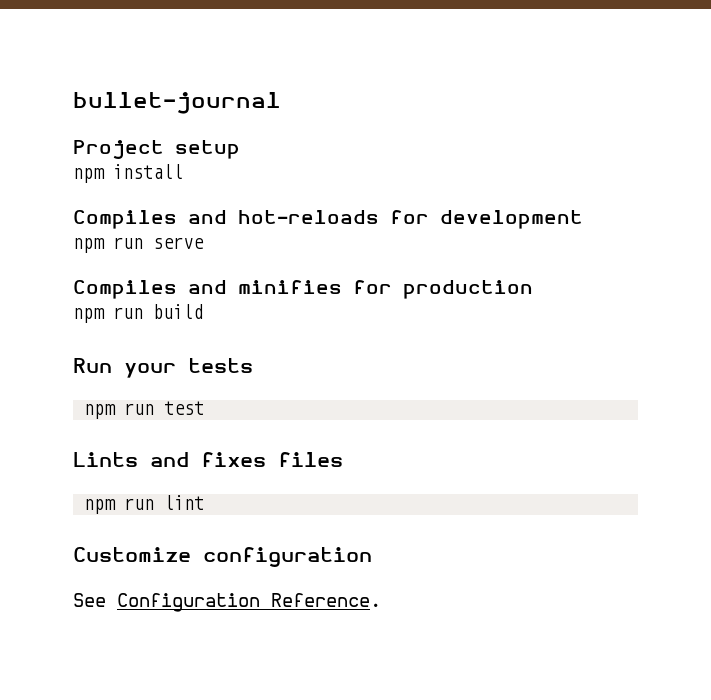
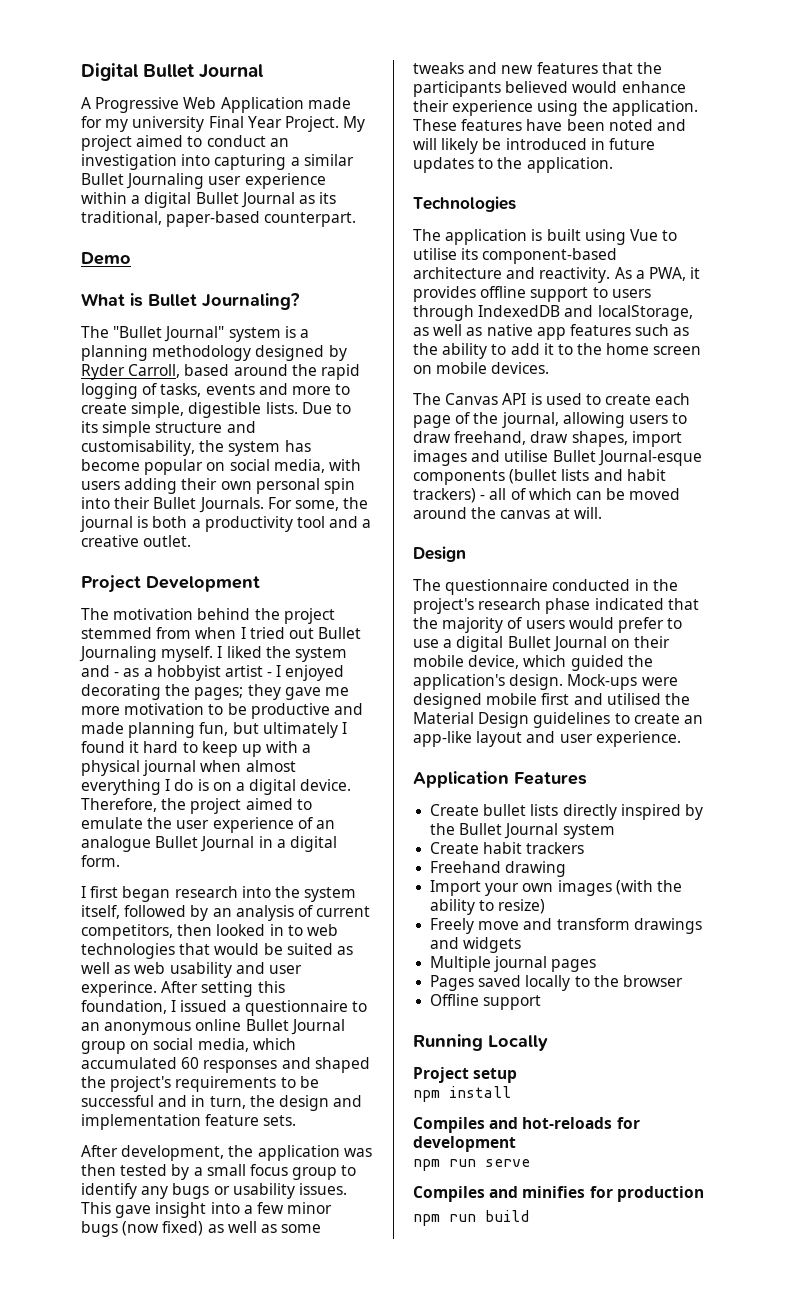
[73,92,281,114] bullet-journal -> [81,63,265,81] [81,97,351,113] [81,116,366,132] [81,135,289,151] [81,154,354,170] [81,173,326,189] [81,192,337,208] [81,211,357,227] [81,252,131,265] [81,293,300,310] [81,326,309,342] [81,345,347,361] [81,364,360,380] [81,383,351,399] [81,402,351,418] [81,421,256,437] [81,440,311,456] [81,459,361,475] [81,478,355,494] [81,497,369,513] [80,516,372,532] [81,535,192,547] [81,575,260,593] [81,608,335,624] [81,627,362,639] [79,646,347,662] [81,665,345,681] [81,684,349,700] [81,703,363,719] [81,722,347,738] [81,741,312,757] [81,760,296,776] [81,779,352,795] [81,798,312,814] [81,817,335,833] [81,836,337,852] [81,855,120,867] [81,886,357,902] [81,905,371,921] [81,924,338,940] [81,943,353,959] [81,962,302,978] [81,981,285,997] [81,1000,367,1016] [81,1019,345,1035] [81,1038,296,1054] [81,1057,370,1073] [81,1076,319,1092] [81,1095,363,1111] [81,1114,297,1130] [81,1145,372,1161] [81,1164,357,1180] [81,1183,347,1199] [81,1202,333,1218] [81,1221,322,1237] [413,62,662,74] [413,81,686,97] [413,100,698,116] [413,119,686,131] [413,138,655,154] [413,157,613,173] [413,196,516,212] [413,229,678,245] [413,248,618,264] [413,267,701,283] [413,286,651,302] [413,305,693,321] [413,324,690,340] [413,343,702,359] [413,362,550,374] [413,393,691,405] [413,412,688,428] [413,431,682,447] [413,450,702,466] [413,469,666,485] [413,488,681,503] [413,507,602,519] [413,546,466,562] [413,579,678,595] [413,598,699,614] [413,617,683,633] [413,636,671,652] [413,655,653,671] [413,674,678,690] [413,693,690,709] [413,712,703,728] [413,731,681,747] [413,771,587,788] [430,804,703,820] [430,823,615,839] [430,842,585,854] [430,861,567,877] [430,880,682,896] [430,899,546,915] [430,918,702,934] [430,937,522,953] [430,956,597,972] [430,975,683,991] [430,994,542,1010] [413,1034,548,1051] Digital Bullet Journal // A Progressive Web Application made for my university Final Year Project. My project aimed to conduct an investigation into capturing a similar Bullet Journaling user experience within a digital Bullet Journal as its traditional, paper-based counterpart. // Demo // What is Bullet Journaling? // The "Bullet Journal" system is a planning methodology designed by Ryder Carroll, based around the rapid logging of tasks, events and more to create simple, digestible lists. Due to its simple structure and customisability, the system has become popular on social media, with users adding their own personal spin into their Bullet Journals. For some, the journal is both a productivity tool and a creative outlet. // Project Development // The motivation behind the project stemmed from when I tried out Bullet Journaling myself. I liked the system and - as a hobbyist artist - I enjoyed decorating the pages; they gave me more motivation to be productive and made planning fun, but ultimately I found it hard to keep up with a physical journal when almost everything I do is on a digital device. Therefore, the project aimed to emulate the user experience of an analogue Bullet Journal in a digital form. // I first began research into the system itself, followed by an analysis of current competitors, then looked in to web technologies that would be suited as well as web usability and user experince. After setting this foundation, I issued a questionnaire to an anonymous online Bullet Journal group on social media, which accumulated 60 responses and shaped the project's requirements to be successful and in turn, the design and implementation feature sets. // After development, the application was then tested by a small focus group to identify any bugs or usability issues. This gave insight into a few minor bugs (now fixed) as well as some tweaks and new features that the participants believed would enhance their experience using the application. These features have been noted and will likely be introduced in future updates to the application. // Technologies // The application is built using Vue to utilise its component-based architecture and reactivity. As a PWA, it provides offline support to users through IndexedDB and localStorage, as well as native app features such as the ability to add it to the home screen on mobile devices. // The Canvas API is used to create each page of the journal, allowing users to draw freehand, draw shapes, import images and utilise Bullet Journal-esque components (bullet lists and habit trackers) - all of which can be moved around the canvas at will. // Design // The questionnaire conducted in the project's research phase indicated that the majority of users would prefer to use a digital Bullet Journal on their mobile device, which guided the application's design. Mock-ups were designed mobile first and utilised the Material Design guidelines to create an app-like layout and user experience. // Application Features // Create bullet lists directly inspired by the Bullet Journal system // Create habit trackers // Freehand drawing // Import your own images (with the ability to resize) // Freely move and transform drawings and widgets // Multiple journal pages // Pages saved locally to the browser // Offline support // Running Locally
[73,358,253,378] [84,401,205,419] [73,452,343,467] [84,495,205,514] [73,547,372,567] [73,593,381,612] // Run your tests // npm run test // Lints and fixes files // npm run lint // Customize configuration // See Configuration Reference. -> (529, 1216) none

